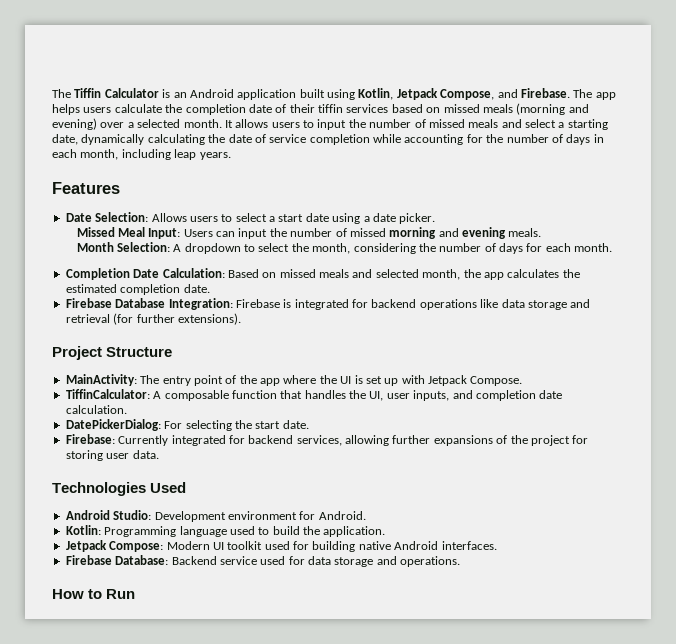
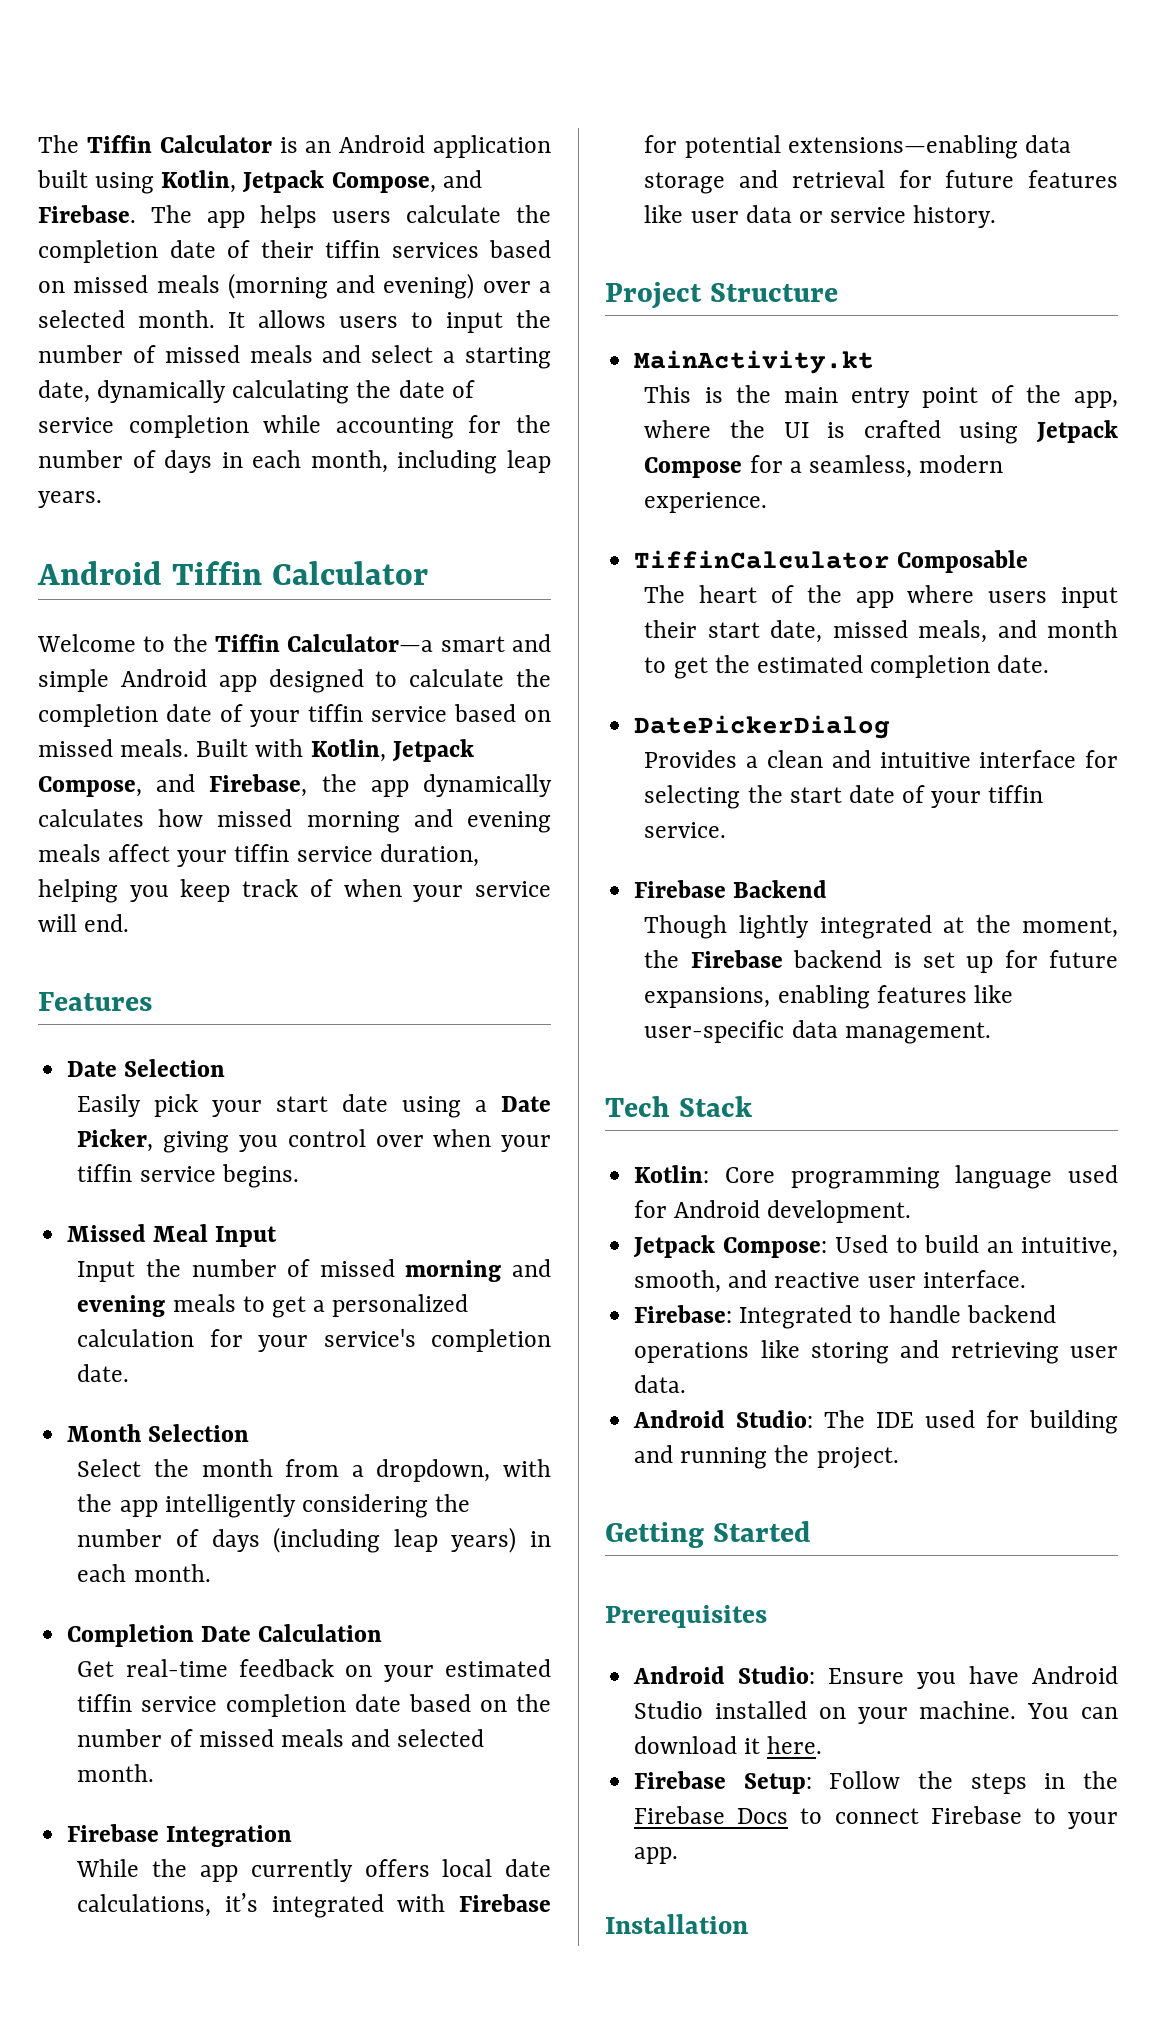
[52,182,120,194] [65,212,436,224] [76,227,268,239] Features // Date Selection: Allows users to select a start date using a date picker. // Missed Meal Input: Users can input -> [37,561,428,585] [37,634,551,652] [38,669,551,693] [38,704,551,727] [38,739,474,762] [38,774,552,797] [38,809,551,833] [38,844,479,867] [38,879,551,903] [38,914,130,932] [38,992,152,1011] [67,1059,226,1077] [77,1094,551,1118] [77,1129,551,1153] [77,1164,299,1188] [67,1224,278,1247] [77,1261,136,1282] Android Tiffin Calculator // Welcome to the Tiffin Calculator—a smart and simple Android app designed to calculate the completion date of your tiffin service based on missed meals. Built with Kotlin, Jetpack Compose, and Firebase, the app dynamically calculates how missed morning and evening meals affect your tiffin service duration, helping you keep track of when your service will end. // Features // Date Selection // Easily pick your start date using a Date Picker, giving you control over when your tiffin service begins. // Missed Meal Input // Input
[508,228,542,237] [76,242,351,254] meals. // Month Selection: A dropdown to select the month, -> [172,1294,469,1318] [77,1329,551,1352] [77,1364,130,1382] [67,1424,250,1442] [77,1459,551,1482] [77,1494,296,1518] meals to get a personalized calculation for your service's completion date. // Month Selection // Select the month from a dropdown, with the app intelligently
[526,243,543,252] for -> [273,1527,551,1553] (including leap years) in
[162,268,580,280] [65,284,210,295] [65,298,591,310] [65,313,241,325] [52,346,173,360] [65,374,523,386] [65,389,563,401] [65,405,127,414] [65,419,309,431] [65,434,589,446] [65,450,159,461] [52,482,187,496] [65,510,366,522] [65,525,386,537] [65,540,497,552] [65,555,461,567] [52,589,136,599] Calculation: Based on missed meals and selected month, the app calculates the estimated completion date. // Firebase Database Integration: Firebase is integrated for backend operations like data storage and retrieval (for further extensions). // Project Structure // MainActivity: The entry point of the app where the UI is set up with Jetpack Compose. // TiffinCalculator: A composable function that handles the UI, user inputs, and completion date calculation. // DatePickerDialog: For selecting the start date. // Firebase: Currently integrated for backend services, allowing further expansions of the project for storing user data. // Technologies Used // Android Studio: Development environment for Android. // Kotlin: Programming language used to build the application. // Jetpack Compose: Modern UI toolkit used for building native Android interfaces. // Firebase Database: Backend service used for data storage and operations. // How to Run -> [258,1624,383,1642] [77,1659,551,1682] [77,1694,551,1717] [77,1729,485,1747] [77,1764,155,1782] [67,1824,293,1847] [76,1859,551,1882] [77,1893,551,1918] [644,135,1071,159] [644,170,1118,194] [644,205,997,228] [605,282,838,309] [634,350,875,374] [644,385,1118,408] [644,420,1118,444] [644,455,1004,478] [644,492,768,513] [634,550,1029,573] [644,585,1118,608] [644,620,1118,643] [644,655,1050,679] [634,715,891,739] [644,750,1118,768] [644,785,1044,809] [644,822,727,838] [634,880,828,898] [644,915,1118,939] [644,950,1118,973] [644,985,1013,1009] [644,1020,991,1044] [605,1096,752,1117] [634,1165,1118,1189] [634,1200,912,1223] [633,1235,1118,1258] [634,1270,1026,1293] [634,1305,1056,1329] [634,1340,1118,1364] [634,1375,687,1393] [633,1410,1118,1434] [634,1445,899,1469] [605,1521,811,1548] [605,1605,767,1628] [633,1666,1118,1689] [634,1701,1118,1724] [634,1736,823,1754] [634,1771,1118,1794] [634,1806,1118,1829] [634,1847,679,1864] [605,1914,748,1934] Calculation // Get real-time feedback on your estimated tiffin service completion date based on the number of missed meals and selected month. // Firebase Integration // While the app currently offers local date calculations, it’s integrated with Firebase for potential extensions—enabling data storage and retrieval for future features like user data or service history. // Project Structure // MainActivity.kt // This is the main entry point of the app, where the UI is crafted using Jetpack Compose for a seamless, modern experience. // TiffinCalculator Composable // The heart of the app where users input their start date, missed meals, and month to get the estimated completion date. // DatePickerDialog // Provides a clean and intuitive interface for selecting the start date of your tiffin service. // Firebase Backend // Though lightly integrated at the moment, the Firebase backend is set up for future expansions, enabling features like user-specific data management. // Tech Stack // Kotlin: Core programming language used for Android development. // Jetpack Compose: Used to build an intuitive, smooth, and reactive user interface. // Firebase: Integrated to handle backend operations like storing and retrieving user data. // Android Studio: The IDE used for building and running the project. // Getting Started // Prerequisites // Android Studio: Ensure you have Android Studio installed on your machine. You can download it here. // Firebase Setup: Follow the steps in the Firebase Docs to connect Firebase to your app. // Installation

